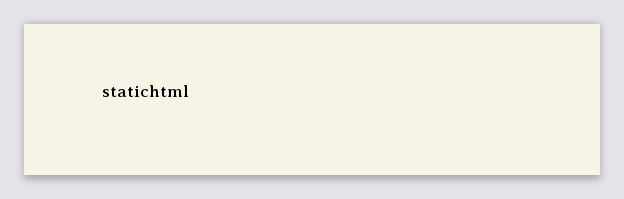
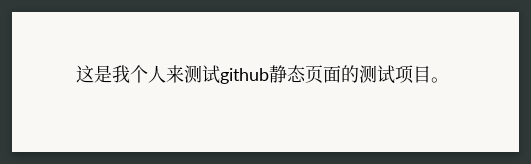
[102,85,189,97] statichtml -> [76,65,449,84] 这是我个人来测试github静态页面的测试项目。

